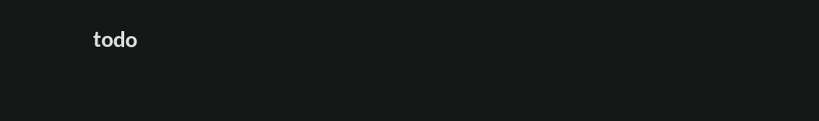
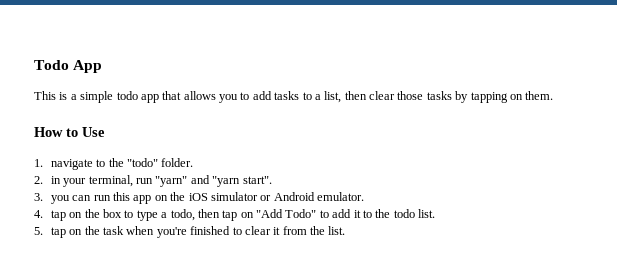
[93,30,138,48] todo -> [34,60,103,73] [34,91,554,103] [34,127,105,137] [34,158,194,170] [34,175,272,187] [34,192,365,204] [34,209,436,221] [34,226,346,238] Todo App // This is a simple todo app that allows you to add tasks to a list, then clear those tasks by tapping on them. // How to Use // 1. navigate to the "todo" folder. // 2. in your terminal, run "yarn" and "yarn start". // 3. you can run this app on the iOS simulator or Android emulator. // 4. tap on the box to type a todo, then tap on "Add Todo" to add it to the todo list. // 5. tap on the task when you're finished to clear it from the list.

